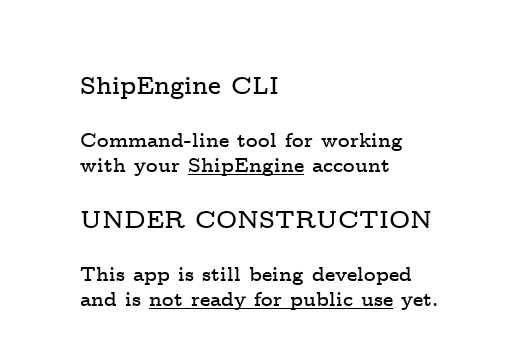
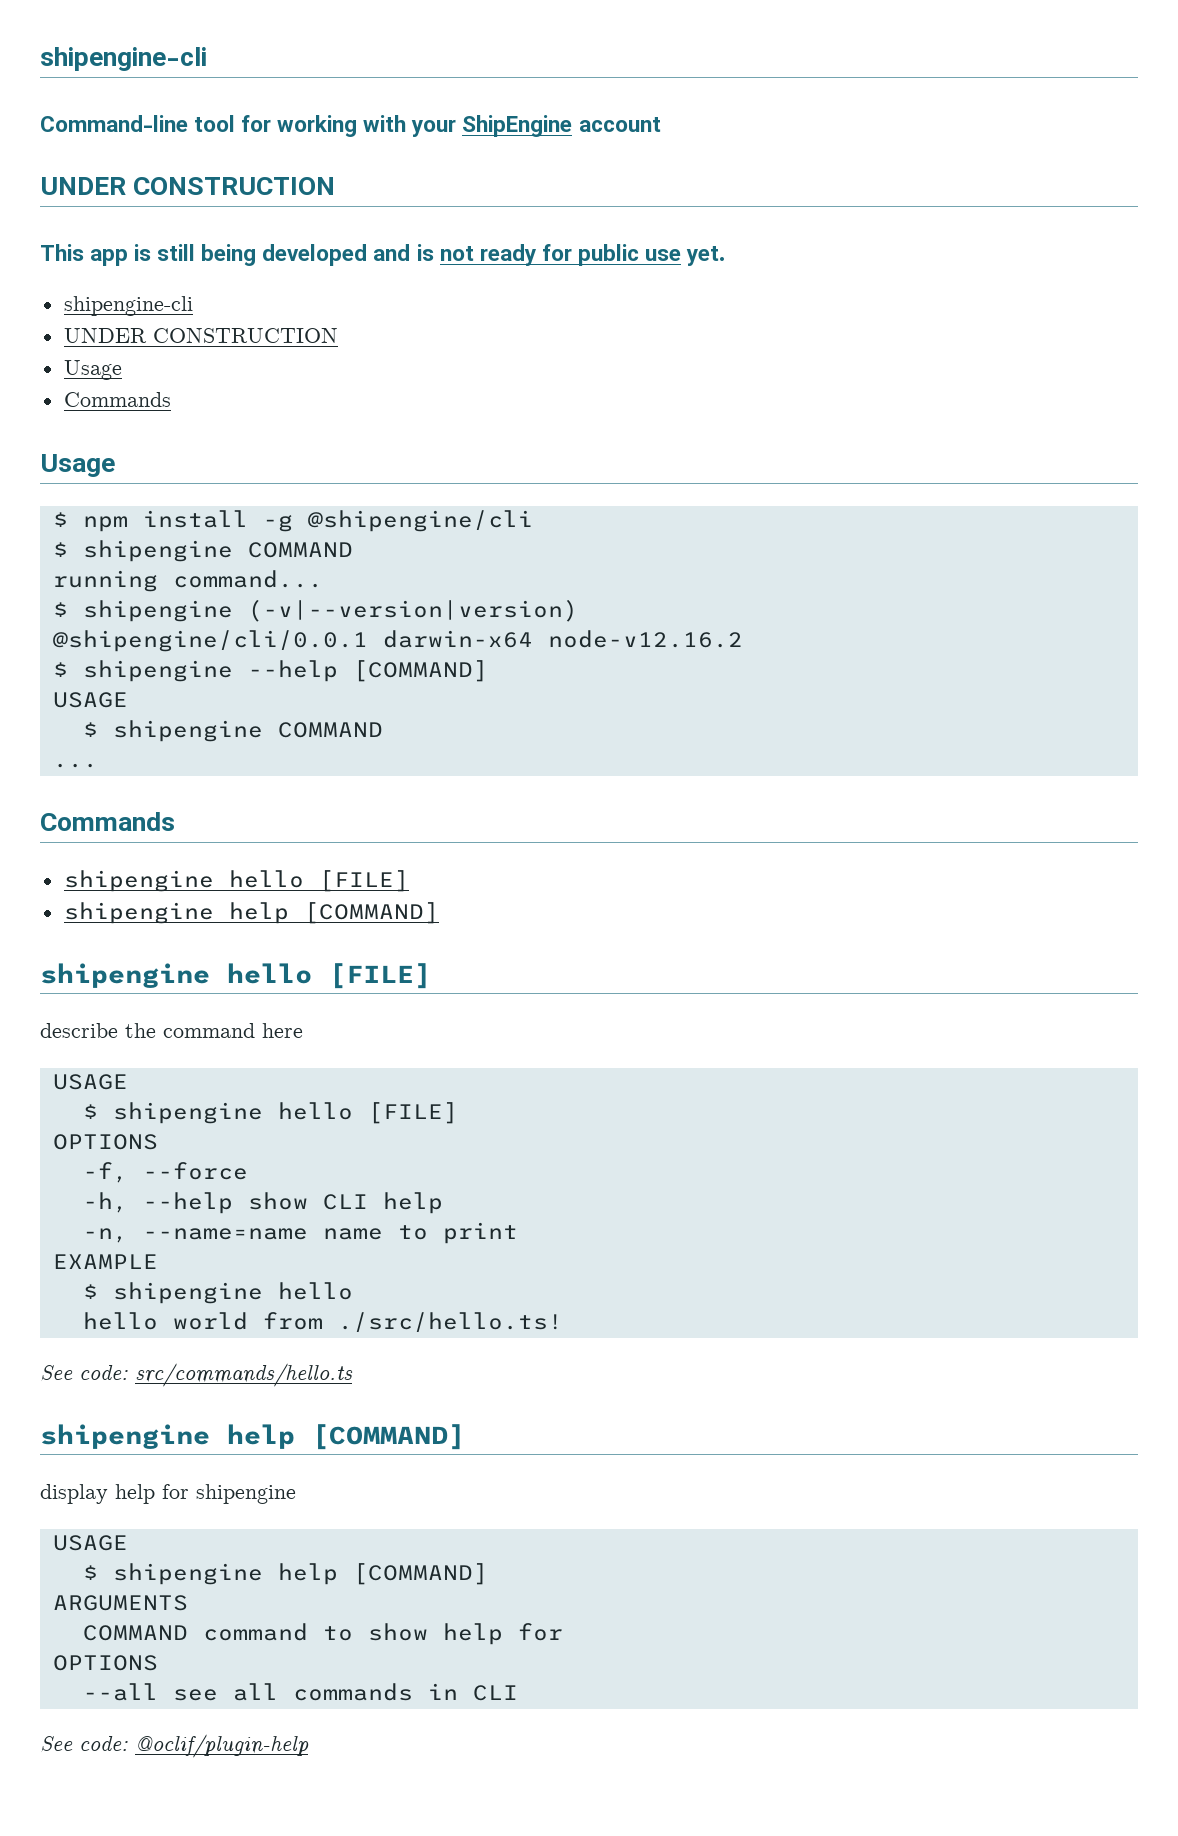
[80,77,279,99] ShipEngine CLI -> [40,47,207,71] shipengine-cli
(438, 302) none -> [63,296,193,316] [63,328,338,343] [63,360,122,380] [63,392,171,407] [40,454,115,477] [52,510,533,532] [52,540,353,562] [52,570,323,592] [52,599,578,622] [52,630,743,652] [52,660,488,682] [52,692,128,708] [82,720,383,742] [52,763,98,768] [40,812,175,831] [63,870,409,892] [63,902,439,924] [40,963,431,989] [40,1023,303,1038] [52,1074,128,1090] [82,1102,458,1124] [52,1134,158,1150] [82,1162,248,1183] [82,1192,443,1214] [82,1222,518,1244] [52,1254,158,1269] [82,1282,353,1304] [82,1312,563,1332] [40,1363,353,1387] [40,1424,465,1450] [40,1484,296,1504] [52,1535,128,1551] [82,1563,488,1585] [52,1595,188,1611] [82,1623,563,1645] [52,1655,158,1671] [82,1683,518,1701] [40,1734,309,1758] // shipengine-cli // UNDER CONSTRUCTION // Usage // Commands // Usage // $ npm install -g @shipengine/cli // $ shipengine COMMAND // running command... // $ shipengine (-v|--version|version) // @shipengine/cli/0.0.1 darwin-x64 node-v12.16.2 // $ shipengine --help [COMMAND] // USAGE // $ shipengine COMMAND // ... // Commands // shipengine hello [FILE] // shipengine help [COMMAND] // shipengine hello [FILE] // describe the command here // USAGE // $ shipengine hello [FILE] // OPTIONS // -f, --force // -h, --help show CLI help // -n, --name=name name to print // EXAMPLE // $ shipengine hello // hello world from ./src/hello.ts! // See code: src/commands/hello.ts // shipengine help [COMMAND] // display help for shipengine // USAGE // $ shipengine help [COMMAND] // ARGUMENTS // COMMAND command to show help for // OPTIONS // --all see all commands in CLI // See code: @oclif/plugin-help

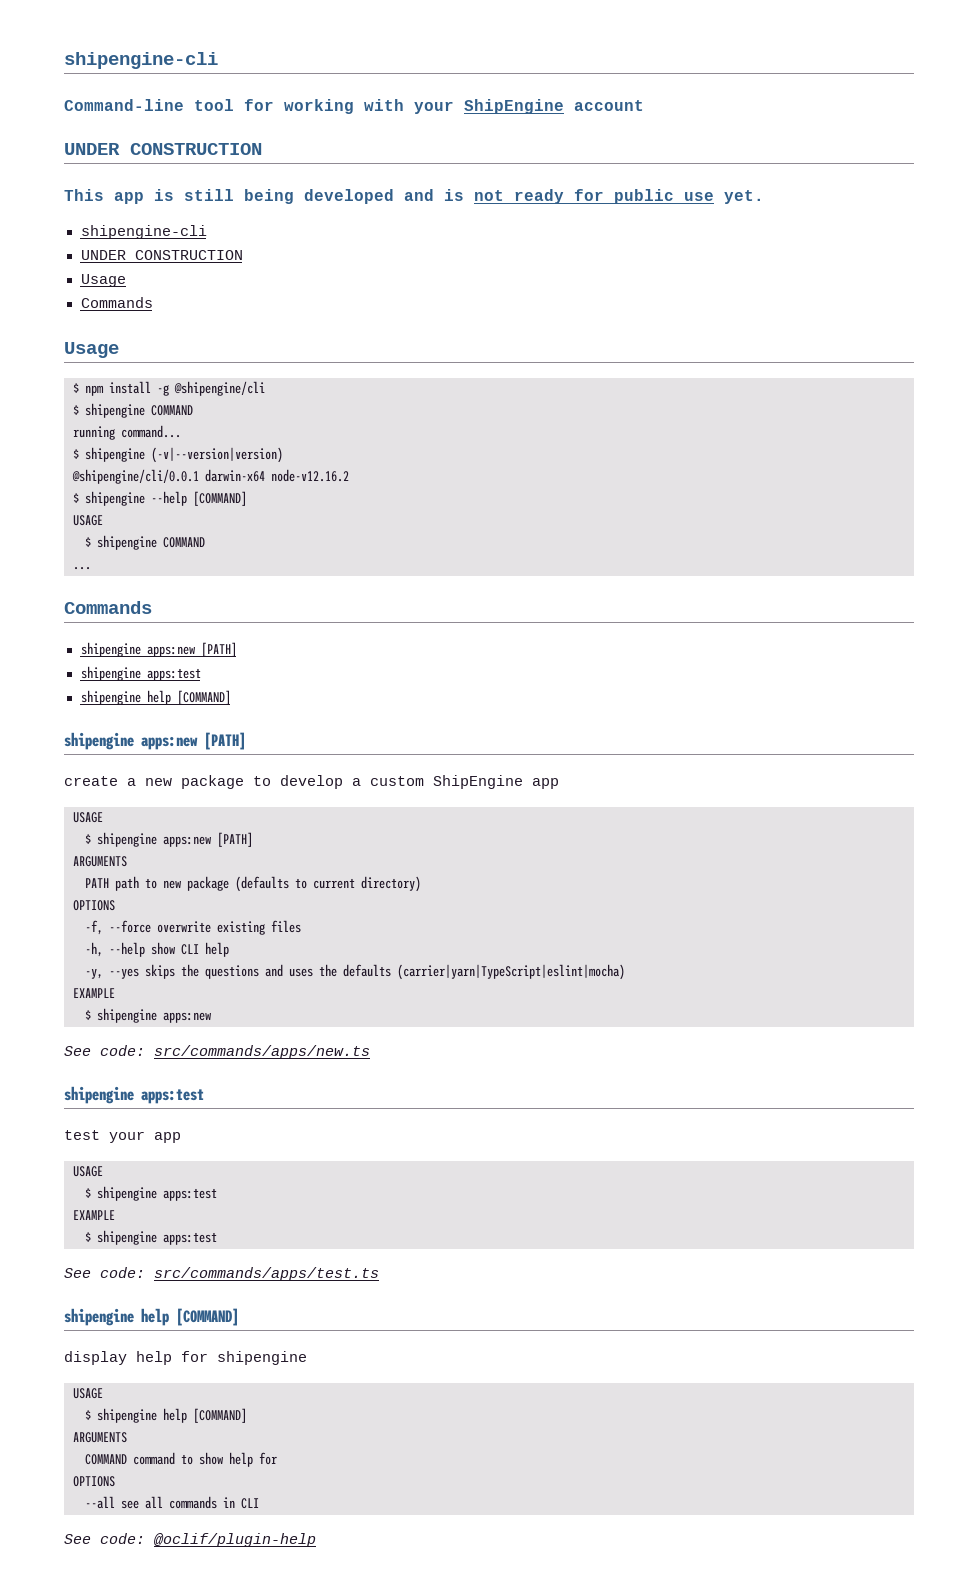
[228,870,409,892] hello [FILE] -> [146,642,237,657] [80,666,201,681] apps:new [PATH] // shipengine apps:test
[227,963,431,989] [40,1023,303,1038] [52,1074,128,1090] [82,1102,458,1124] hello [FILE] // describe the command here // USAGE // $ shipengine hello [FILE] -> [141,732,246,750] [64,775,559,789] [73,812,103,823] [85,832,253,847] [73,856,127,867] [85,876,421,892] apps:new [PATH] // create a new package to develop a custom ShipEngine app // USAGE // $ shipengine apps:new [PATH] // ARGUMENTS // PATH path to new package (defaults to current directory)
(248, 1171) none -> [157,920,301,935] overwrite existing files
[82,1222,518,1244] [52,1254,158,1269] [82,1282,353,1304] [82,1312,563,1332] [40,1363,353,1387] -n, --name=name name to print // EXAMPLE // $ shipengine hello // hello world from ./src/hello.ts! // See code: src/commands/hello.ts -> [85,964,625,980] [73,988,115,998] [85,1008,211,1023] [64,1045,370,1059] [64,1086,204,1104] [64,1130,181,1143] [73,1166,103,1177] [85,1186,217,1201] [73,1210,115,1220] [85,1230,217,1245] [64,1267,379,1281] -y, --yes skips the questions and uses the defaults (carrier|yarn|TypeScript|eslint|mocha) // EXAMPLE // $ shipengine apps:new // See code: src/commands/apps/new.ts // shipengine apps:test // test your app // USAGE // $ shipengine apps:test // EXAMPLE // $ shipengine apps:test // See code: src/commands/apps/test.ts

